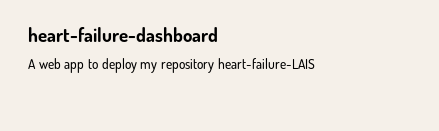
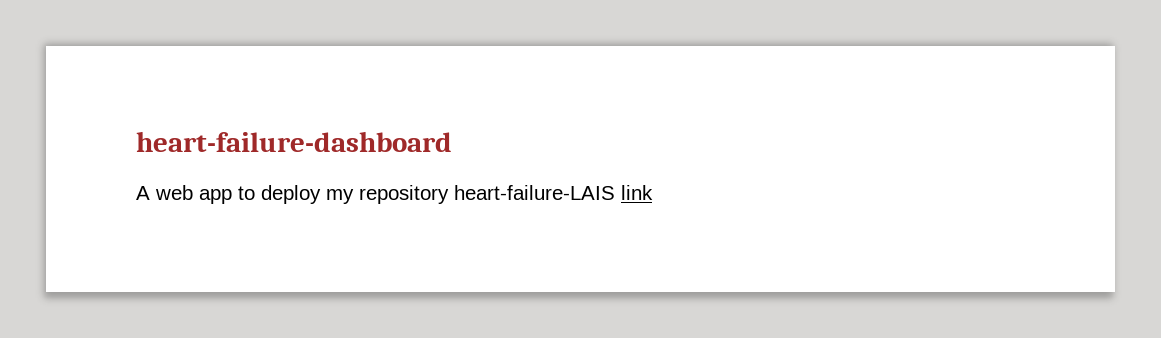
(315, 63) none -> [621,185,653,200] link

